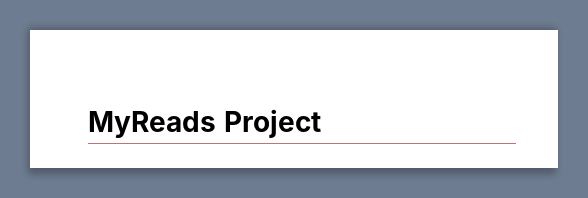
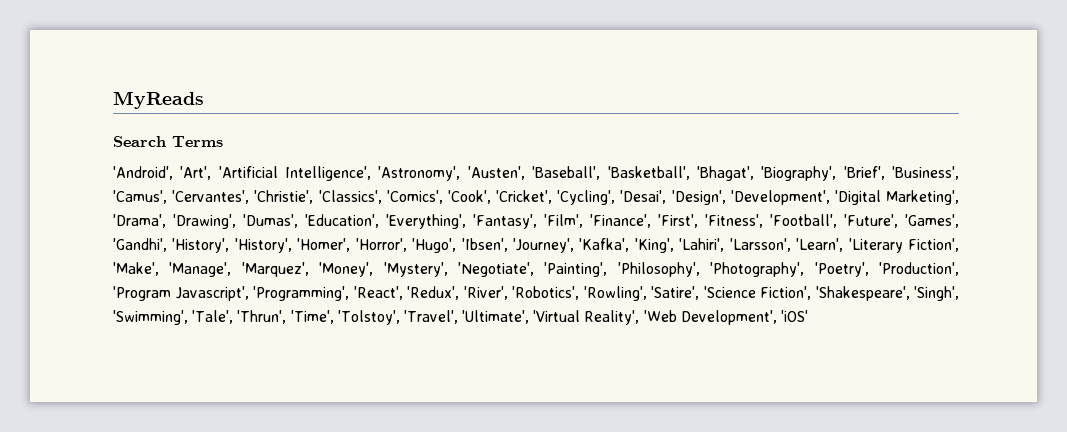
[223,109,321,138] Project -> [113,136,223,147] [113,166,959,181] [113,190,959,205] [113,214,959,229] [113,238,960,253] [113,262,959,277] [113,286,959,301] [113,310,808,325] // Search Terms // 'Android', 'Art', 'Artificial Intelligence', 'Astronomy', 'Austen', 'Baseball', 'Basketball', 'Bhagat', 'Biography', 'Brief', 'Business', 'Camus', 'Cervantes', 'Christie', 'Classics', 'Comics', 'Cook', 'Cricket', 'Cycling', 'Desai', 'Design', 'Development', 'Digital Marketing', 'Drama', 'Drawing', 'Dumas', 'Education', 'Everything', 'Fantasy', 'Film', 'Finance', 'First', 'Fitness', 'Football', 'Future', 'Games', 'Gandhi', 'History', 'History', 'Homer', 'Horror', 'Hugo', 'Ibsen', 'Journey', 'Kafka', 'King', 'Lahiri', 'Larsson', 'Learn', 'Literary Fiction', 'Make', 'Manage', 'Marquez', 'Money', 'Mystery', 'Negotiate', 'Painting', 'Philosophy', 'Photography', 'Poetry', 'Production', 'Program Javascript', 'Programming', 'React', 'Redux', 'River', 'Robotics', 'Rowling', 'Satire', 'Science Fiction', 'Shakespeare', 'Singh', 'Swimming', 'Tale', 'Thrun', 'Time', 'Tolstoy', 'Travel', 'Ultimate', 'Virtual Reality', 'Web Development', 'iOS'

